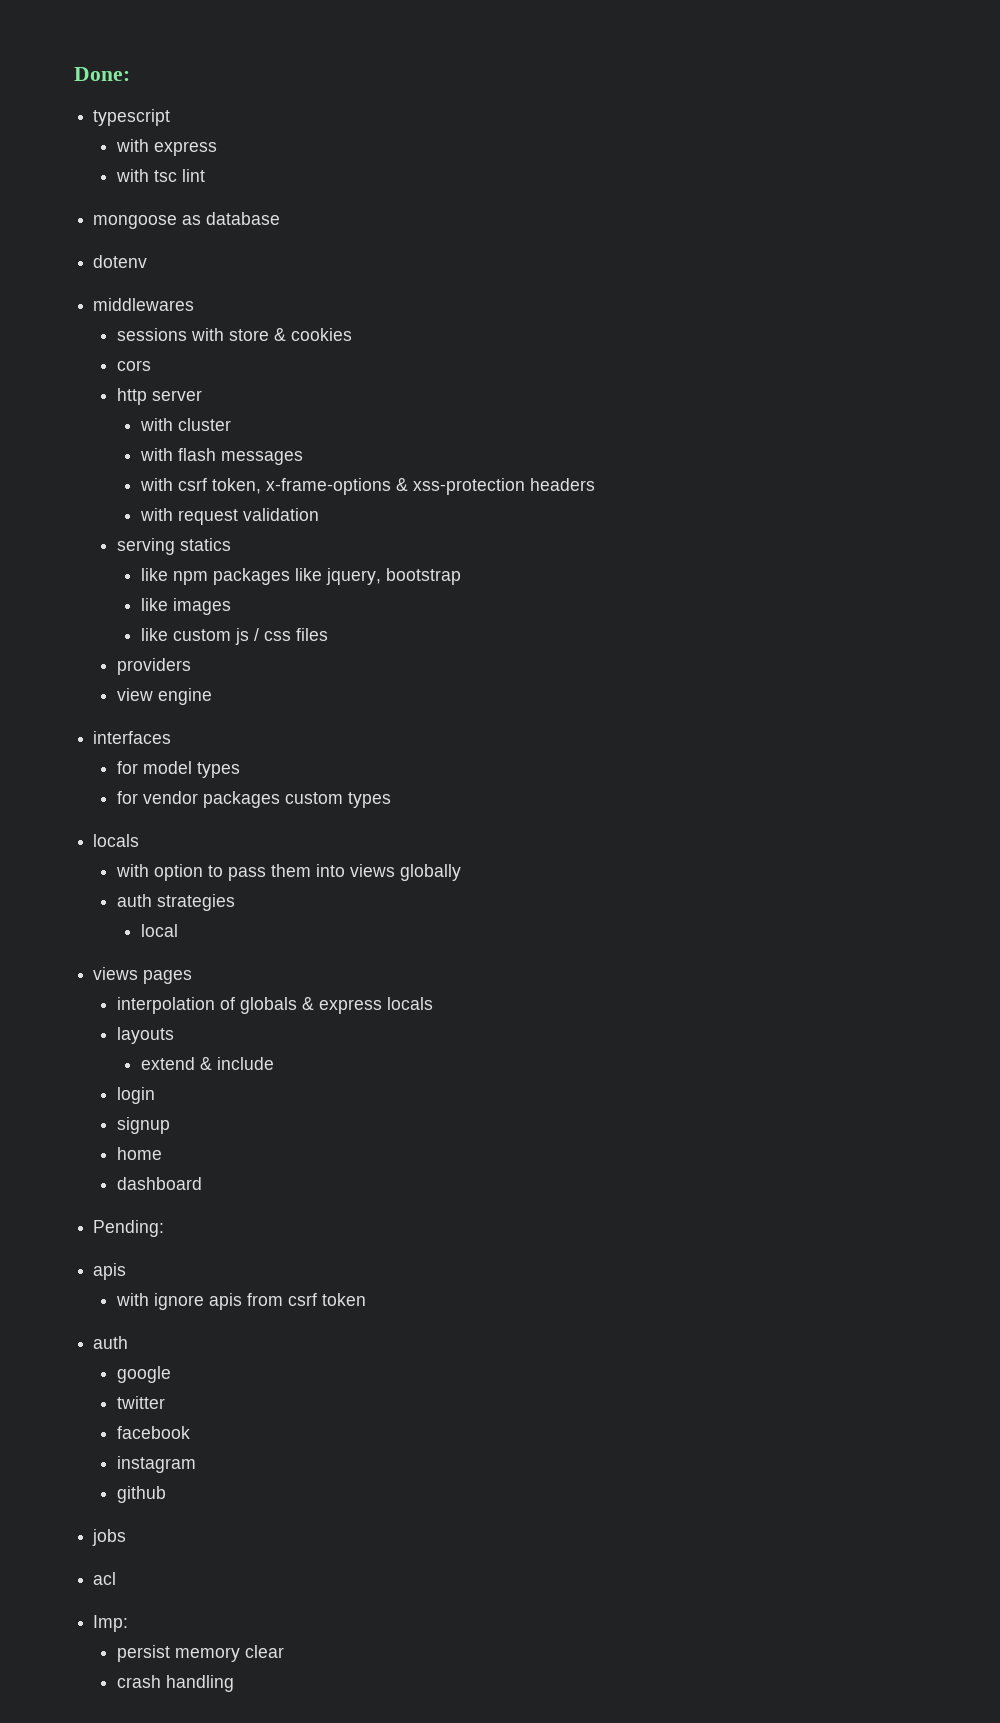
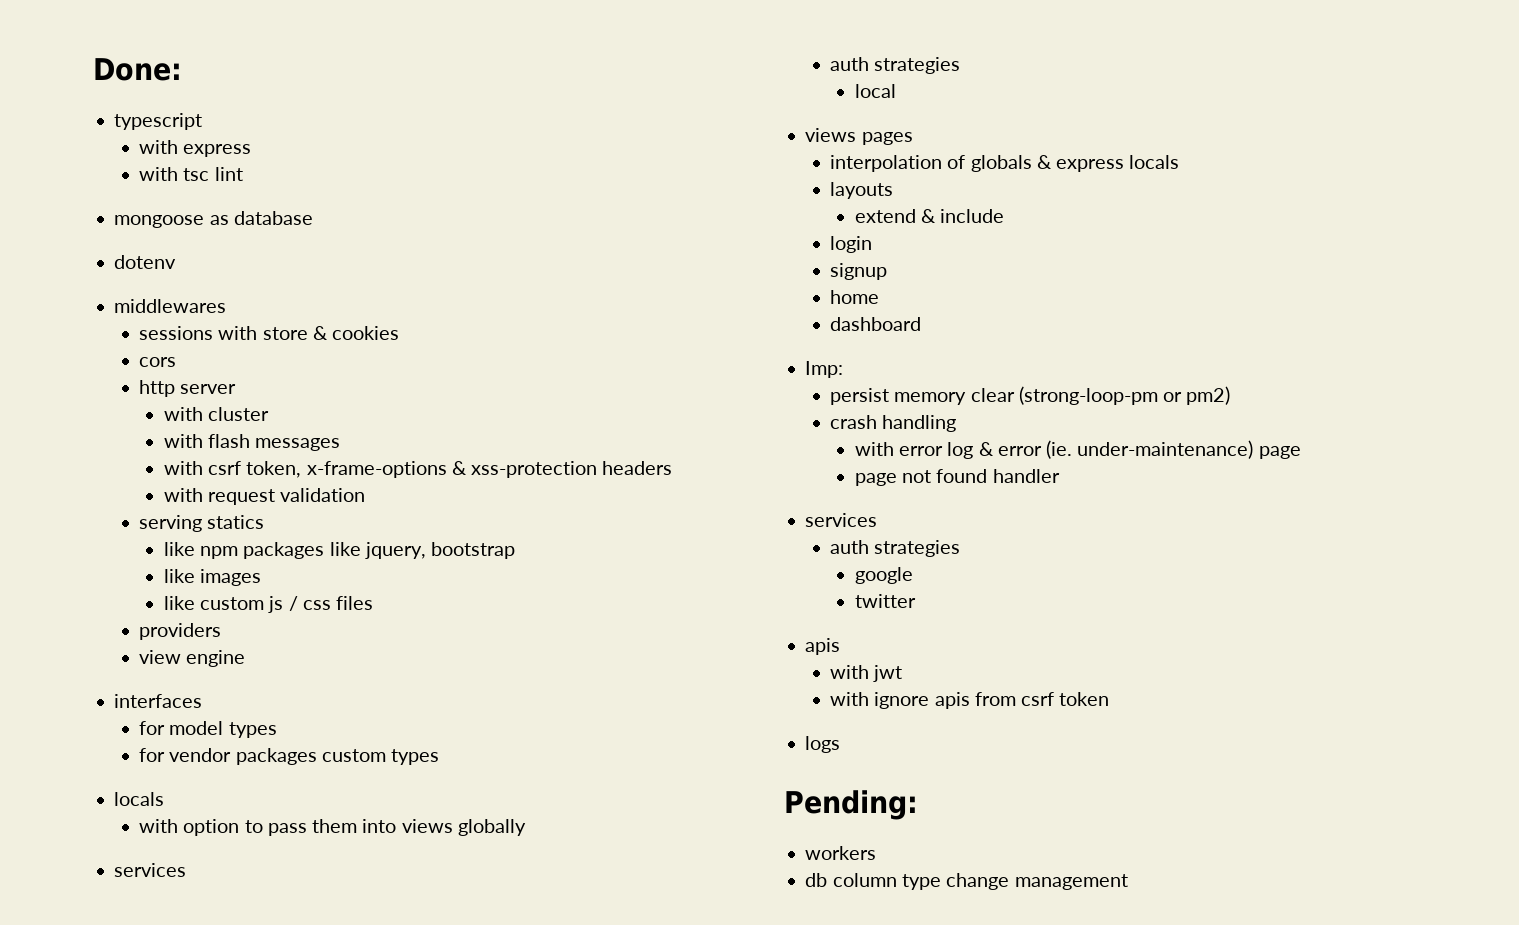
(461, 872) none -> [114,863,187,877] // services
[93,1220,165,1237] [93,1263,127,1280] Pending: // apis -> [805,361,844,378] [830,386,1231,405] [830,415,957,432] [854,440,1301,459] [854,469,1060,486] [805,513,878,527] [830,540,961,557] [854,567,913,584] [854,594,916,608] [805,638,841,655] [830,665,903,682] Imp: // persist memory clear (strong-loop-pm or pm2) // crash handling // with error log & error (ie. under-maintenance) page // page not found handler // services // auth strategies // google // twitter // apis // with jwt
[93,1336,129,1349] [116,1366,171,1383] [116,1396,165,1409] [116,1426,190,1439] [116,1456,196,1473] [116,1486,166,1503] [92,1529,127,1546] [93,1572,117,1585] [93,1615,129,1632] [116,1645,284,1662] [116,1675,234,1692] auth // google // twitter // facebook // instagram // github // jobs // acl // Imp: // persist memory clear // crash handling -> [805,736,841,753] [784,790,918,820] [805,846,877,860] [805,873,1128,890] logs // Pending: // workers // db column type change management

